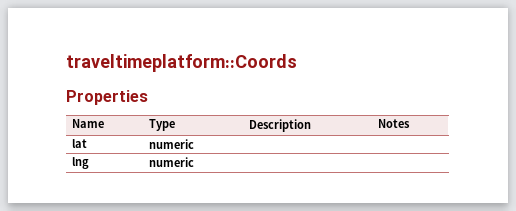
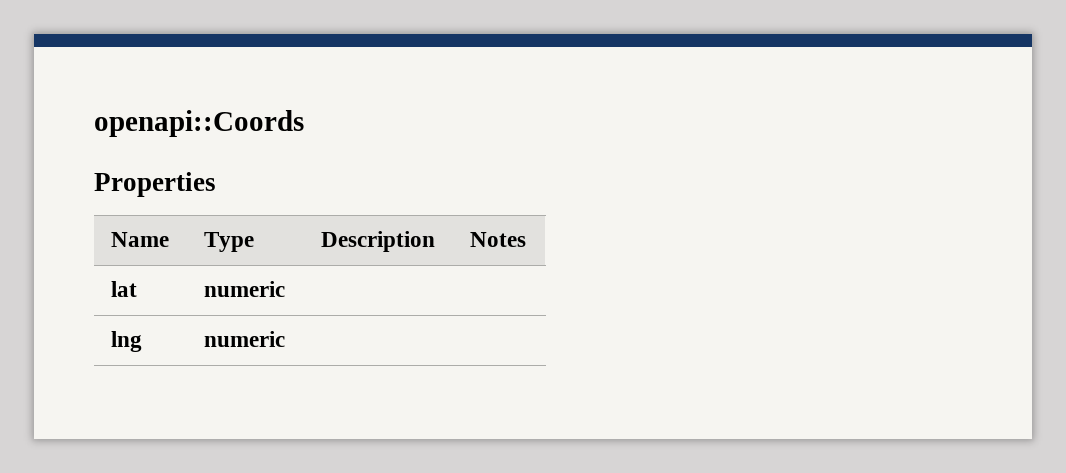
[66,54,297,72] traveltimeplatform::Coords -> [94,110,304,137] openapi::Coords

